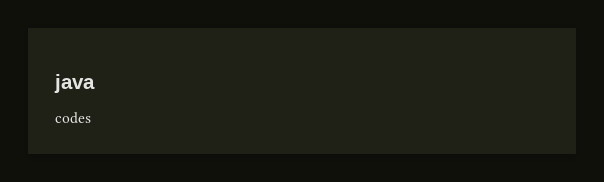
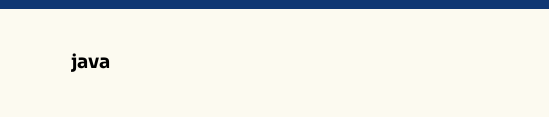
[55,112,91,124] // codes -> (110, 62) none

